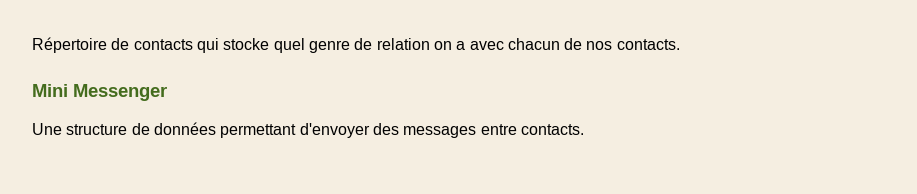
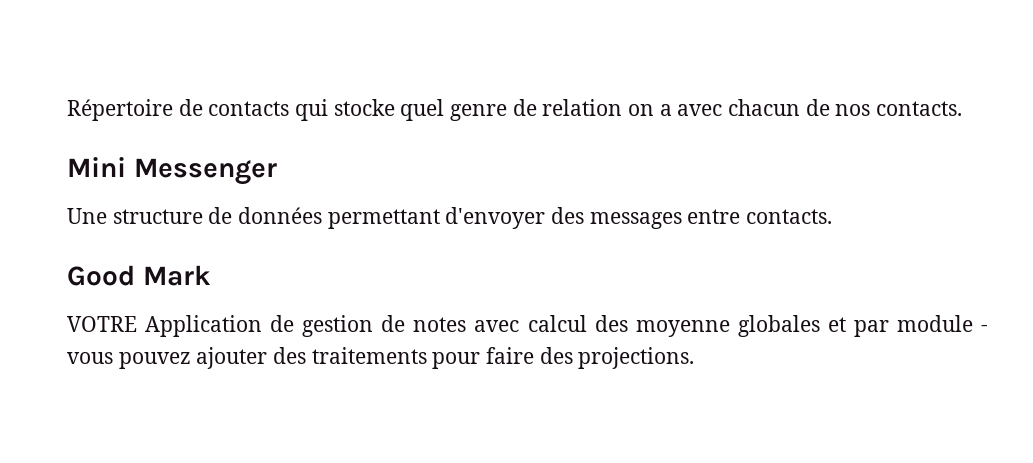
(584, 129) none -> [67,265,211,286] [67,315,988,337] [67,347,695,369] // Good Mark // VOTRE Application de gestion de notes avec calcul des moyenne globales et par module - vous pouvez ajouter des traitements pour faire des projections.

